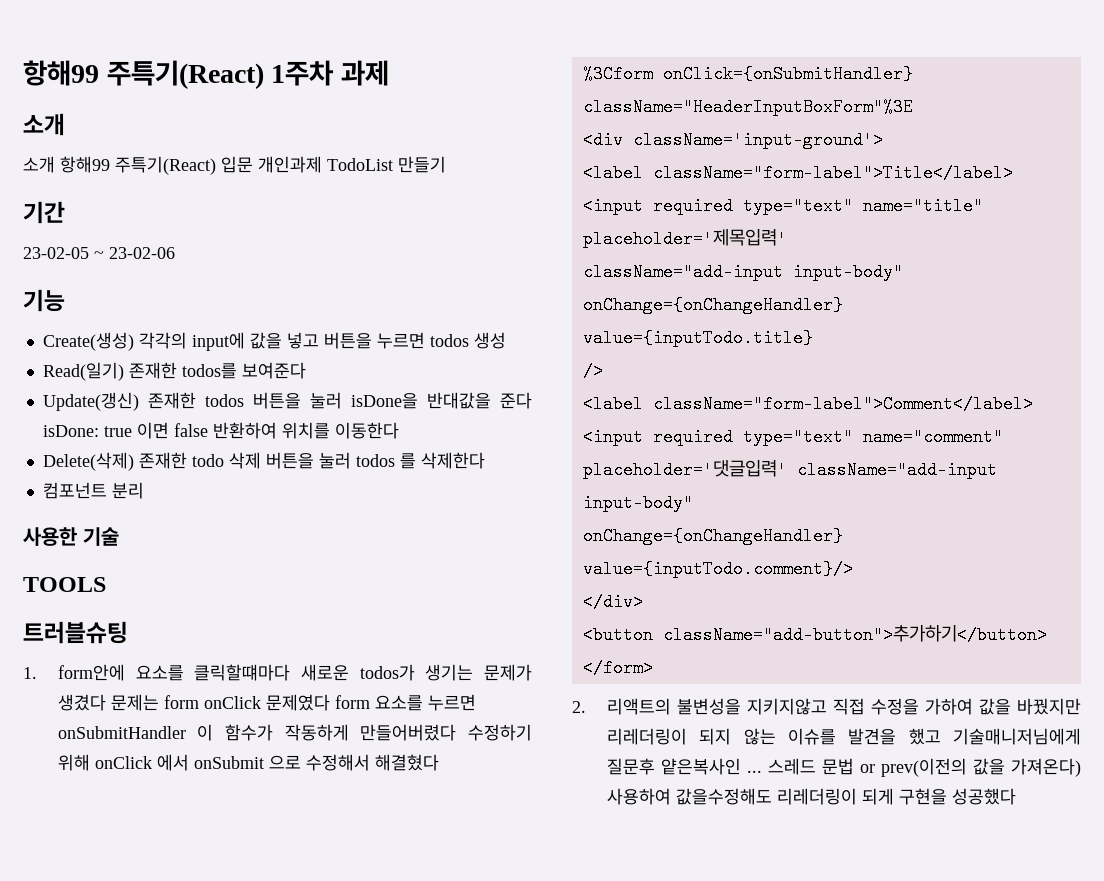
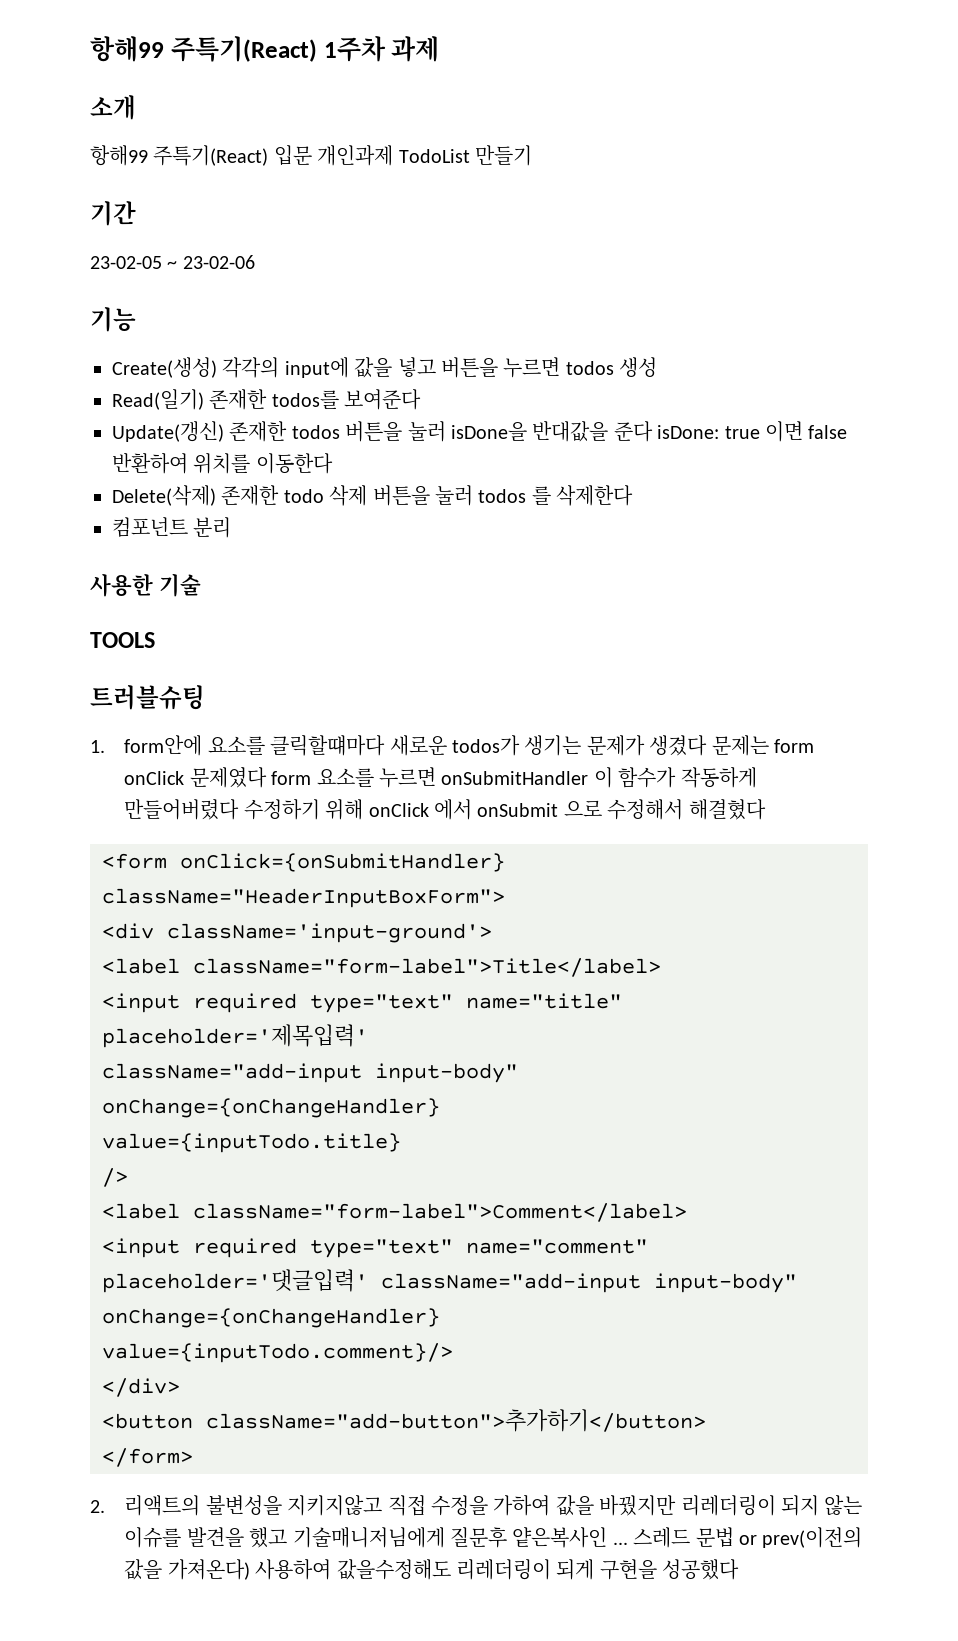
[23,156,55,173] 소개 -> (136, 107) none
[582,65,913,83] [582,98,913,116] %3Cform onClick={onSubmitHandler} className="HeaderInputBoxForm"%3E -> [102,853,505,872] [102,888,505,908] <form onClick={onSubmitHandler} className="HeaderInputBoxForm">

